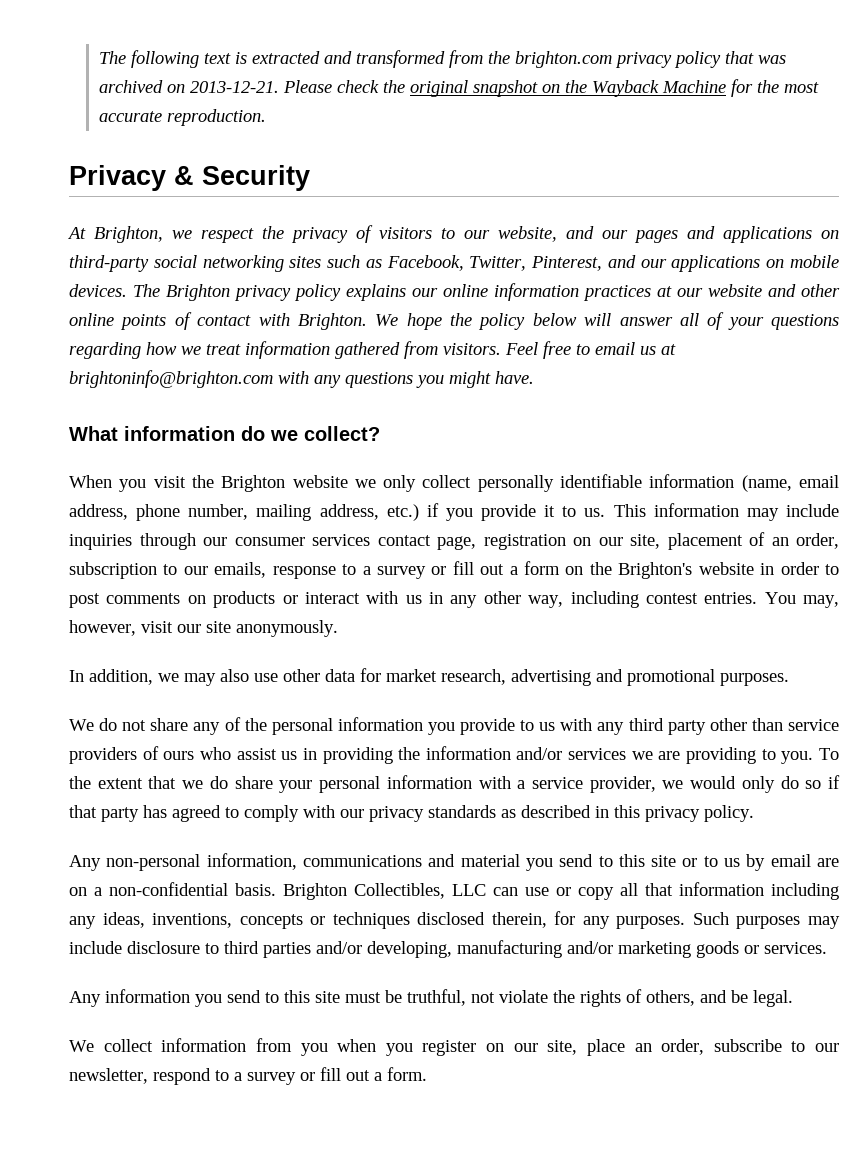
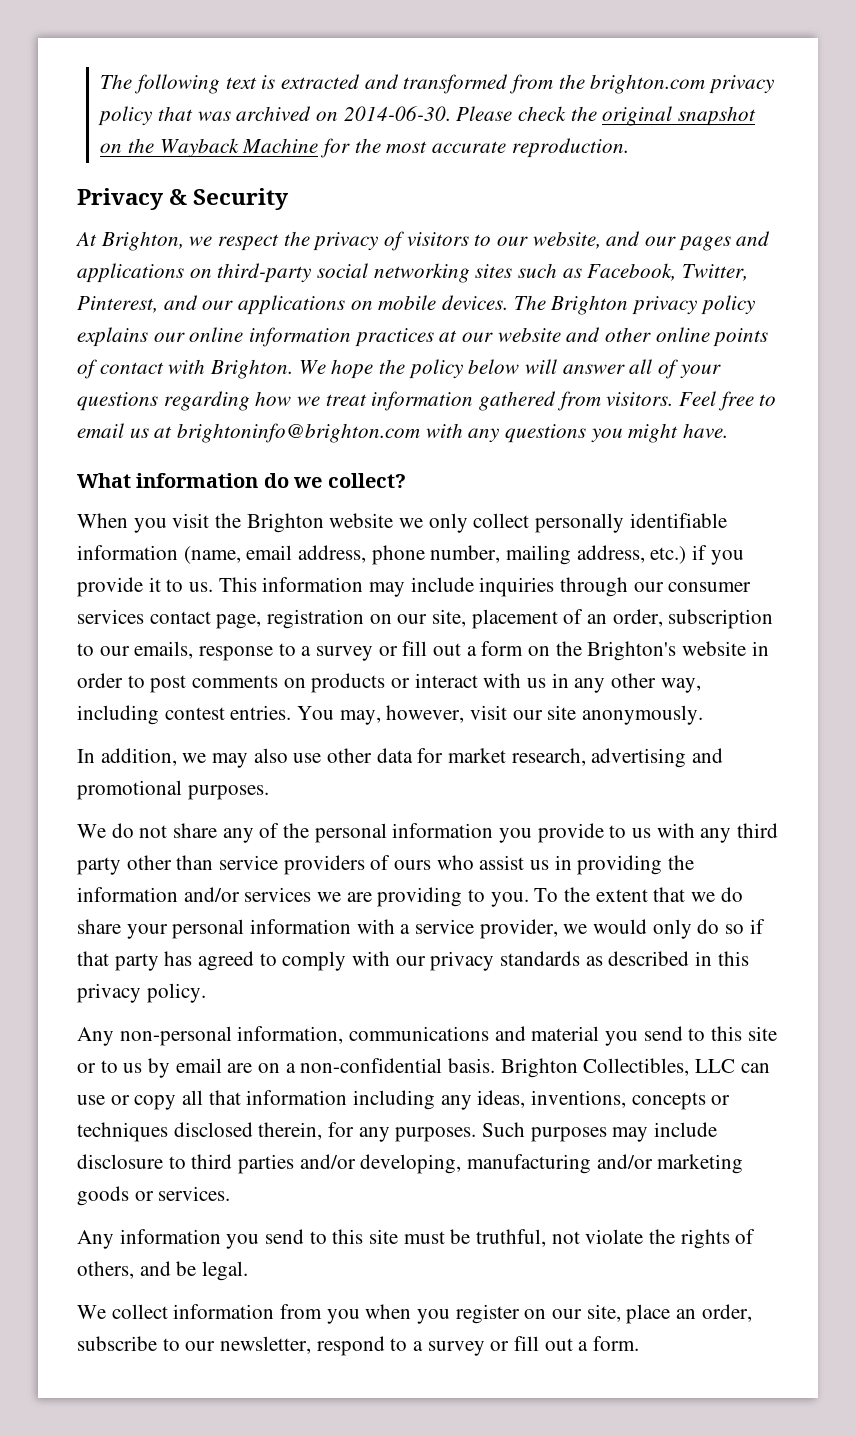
[189,81,279,93] 2013-12-21. -> [343,106,451,121] 2014-06-30.

